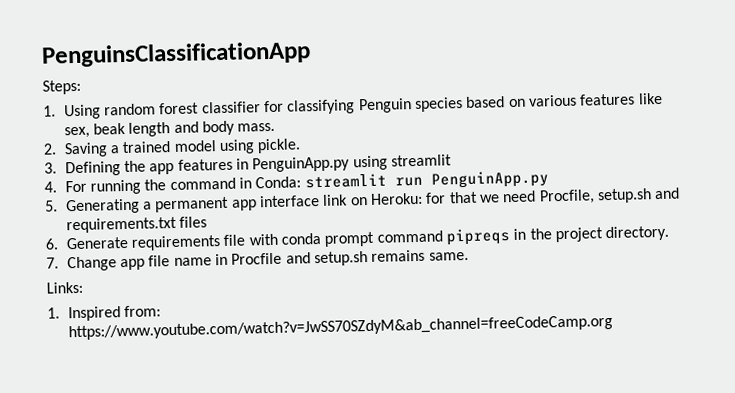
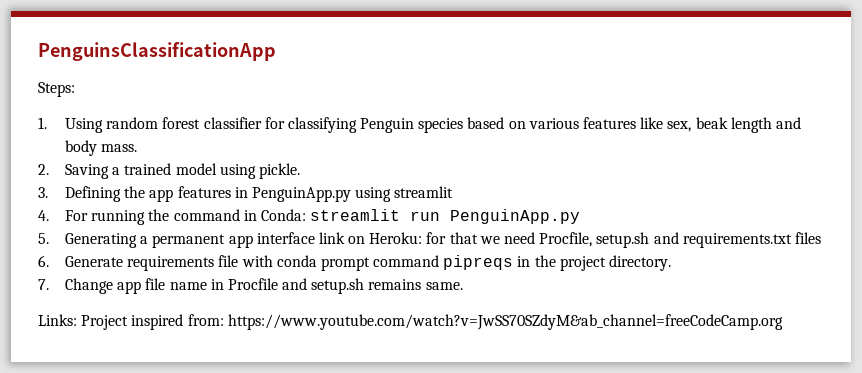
[47,306,121,322] // 1. Inspired -> [81,314,184,330] Project inspired

